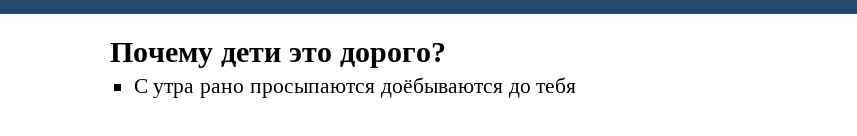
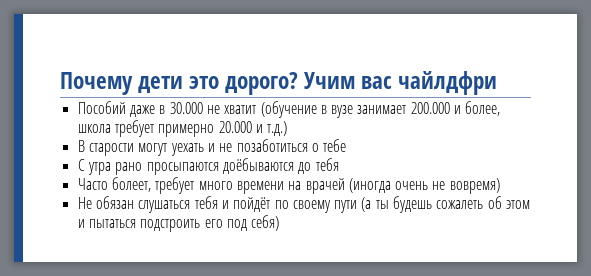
(447, 55) none -> [304,71,498,95] [77,101,501,118] [77,120,288,137] [77,139,347,156] Учим вас чайлдфри // Пособий даже в 30.000 не хватит (обучение в вузе занимает 200.000 и более, школа требует примерно 20.000 и т.д.) // В старости могут уехать и не позаботиться о тебе
(577, 85) none -> [77,177,500,194] [77,196,531,213] [77,215,280,232] // Часто болеет, требует много времени на врачей (иногда очень не вовремя) // Не обязан слушаться тебя и пойдёт по своему пути (а ты будешь сожалеть об этом и пытаться подстроить его под себя)

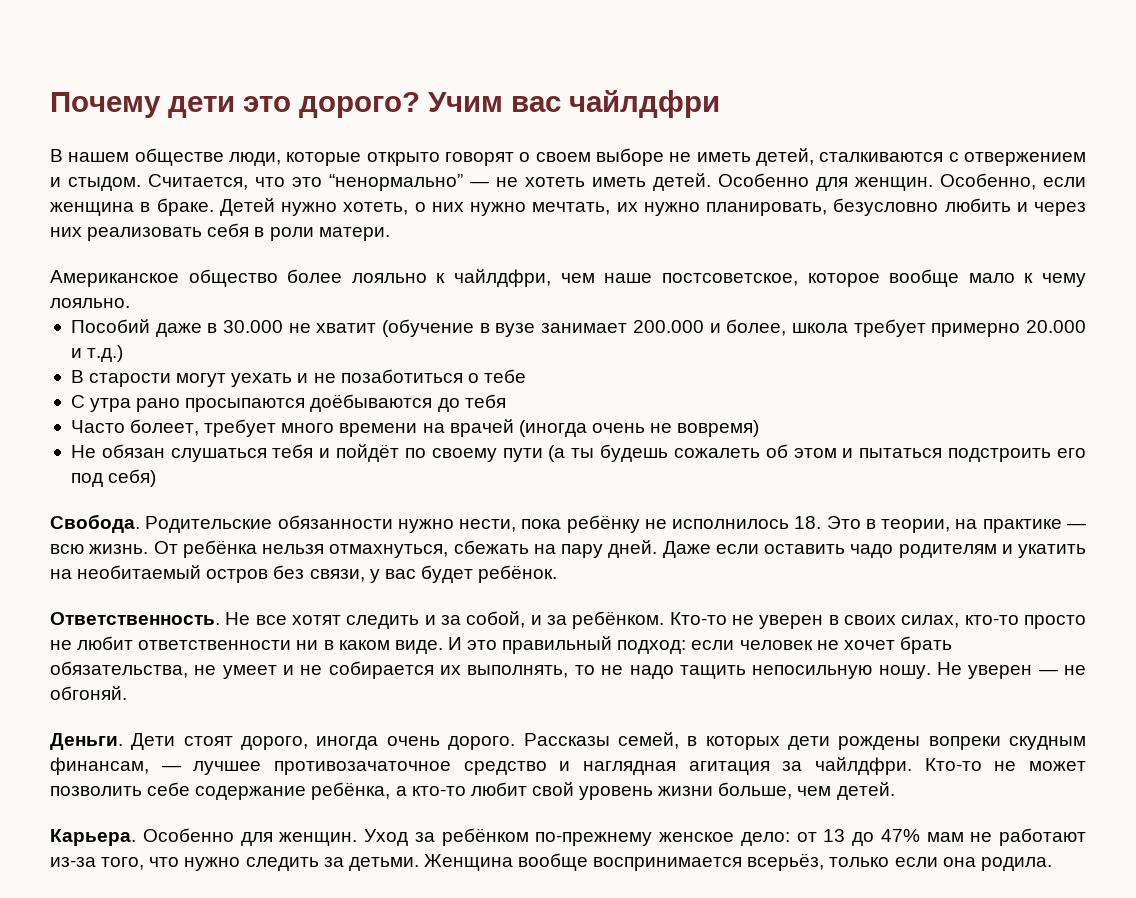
(498, 83) none -> [50,148,1087,166] [50,173,1086,191] [50,198,1086,216] [50,223,390,241] [50,269,1087,287] [50,298,130,308] // В нашем обществе люди, которые открыто говорят о своем выборе не иметь детей, сталкиваются с отвержением и стыдом. Считается, что это “ненормально” — не хотеть иметь детей. Особенно для женщин. Особенно, если женщина в браке. Детей нужно хотеть, о них нужно мечтать, их нужно планировать, безусловно любить и через них реализовать себя в роли матери. // Американское общество более лояльно к чайлдфри, чем наше постсоветское, которое вообще мало к чему лояльно.
(280, 223) none -> [50,514,1086,533] [50,540,1086,558] [50,565,558,583] [50,611,1087,629] [50,636,952,654] [50,661,1087,679] [50,686,127,700] [50,732,1087,750] [50,757,1086,775] [50,782,895,800] [50,828,1086,846] [50,853,1052,871] // Свобода. Родительские обязанности нужно нести, пока ребёнку не исполнилось 18. Это в теории, на практике — всю жизнь. От ребёнка нельзя отмахнуться, сбежать на пару дней. Даже если оставить чадо родителям и укатить на необитаемый остров без связи, у вас будет ребёнок. // Ответственность. Не все хотят следить и за собой, и за ребёнком. Кто-то не уверен в своих силах, кто-то просто не любит ответственности ни в каком виде. И это правильный подход: если человек не хочет брать обязательства, не умеет и не собирается их выполнять, то не надо тащить непосильную ношу. Не уверен — не обгоняй. // Деньги. Дети стоят дорого, иногда очень дорого. Рассказы семей, в которых дети рождены вопреки скудным финансам, — лучшее противозачаточное средство и наглядная агитация за чайлдфри. Кто-то не может позволить себе содержание ребёнка, а кто-то любит свой уровень жизни больше, чем детей. // Карьера. Особенно для женщин. Уход за ребёнком по-прежнему женское дело: от 13 до 47% мам не работают из-за того, что нужно следить за детьми. Женщина вообще воспринимается всерьёз, только если она родила.

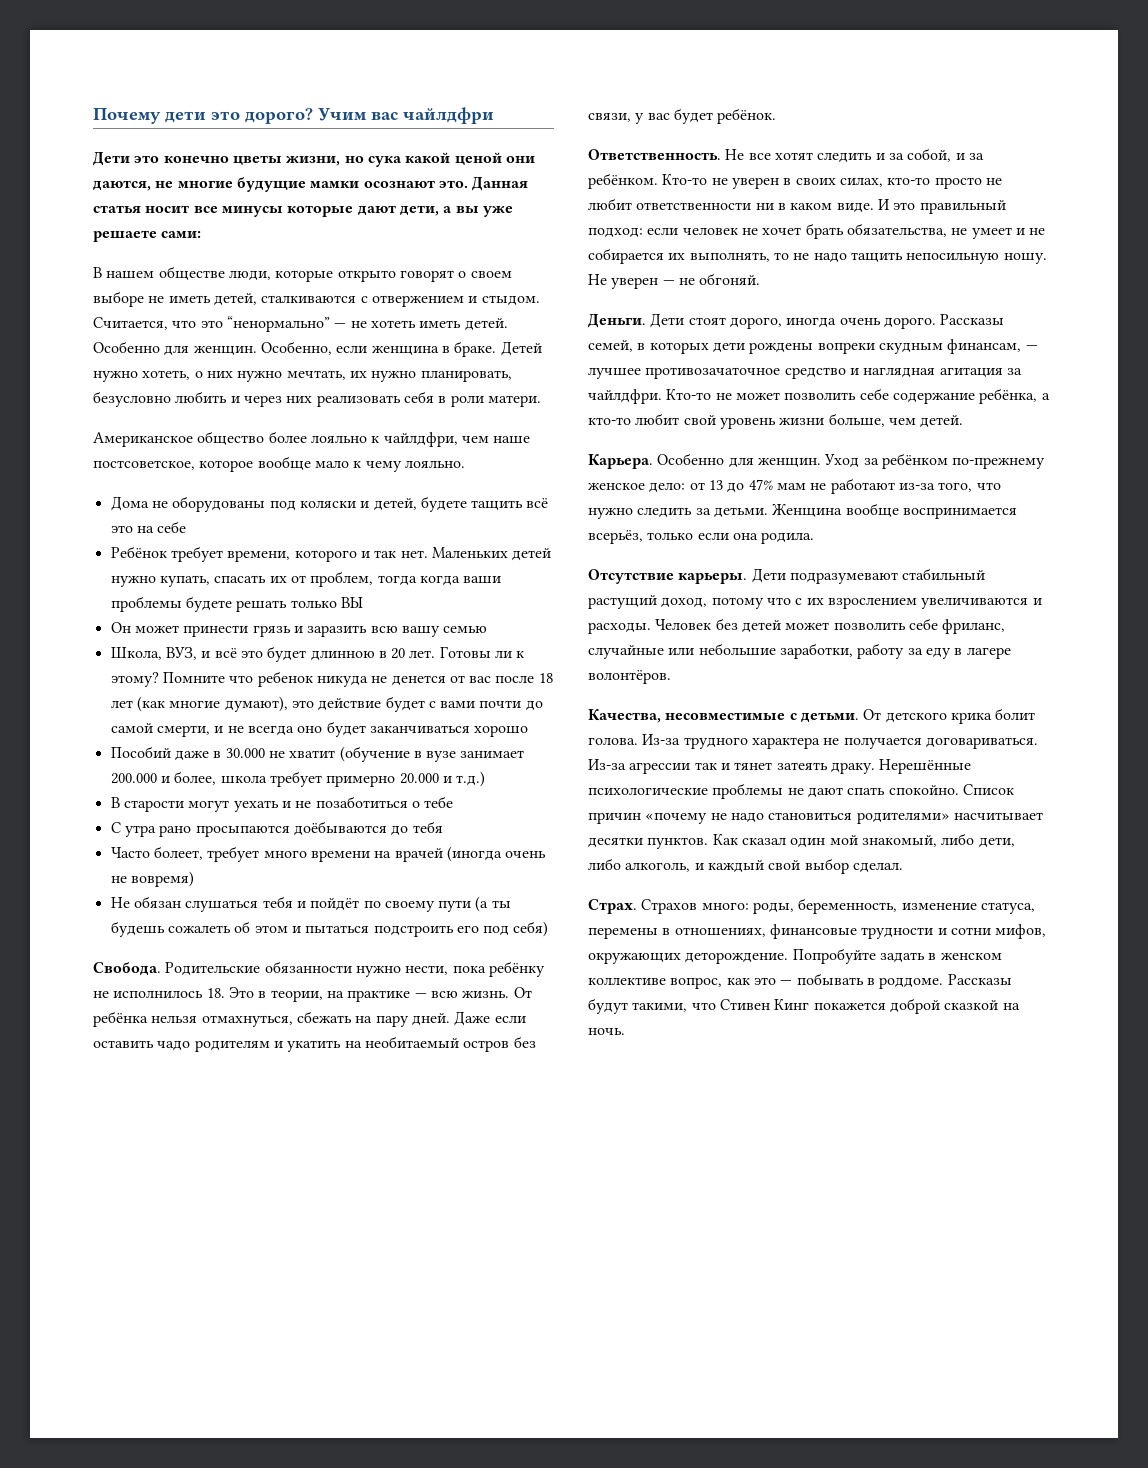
(720, 104) none -> [93,152,535,167] [93,177,529,192] [93,205,513,217] [93,230,202,242] // Дети это конечно цветы жизни, но сука какой ценой они даются, не многие будущие мамки осознают это. Данная статья носит все минусы которые дают дети, а вы уже решаете сами:
(130, 303) none -> [110,496,549,512] [110,521,187,533] [110,546,552,562] [110,571,502,587] [110,596,363,612] [110,622,488,637] [110,646,525,662] [110,671,553,687] [110,696,543,712] [110,721,529,737] // Дома не оборудованы под коляски и детей, будете тащить всё это на себе // Ребёнок требует времени, которого и так нет. Маленьких детей нужно купать, спасать их от проблем, тогда когда ваши проблемы будете решать только ВЫ // Он может принести грязь и заразить всю вашу семью // Школа, ВУЗ, и всё это будет длинною в 20 лет. Готовы ли к этому? Помните что ребенок никуда не денется от вас после 18 лет (как многие думают), это действие будет с вами почти до самой смерти, и не всегда оно будет заканчиваться хорошо
(1052, 864) none -> [588,568,986,584] [588,595,1042,609] [588,618,1006,634] [588,643,1011,659] [588,670,671,684] [588,708,1036,724] [588,734,1038,749] [588,759,972,774] [588,783,1014,799] [588,812,1043,824] [588,833,1015,849] [588,858,903,874] [588,898,1035,914] [588,924,1047,939] [588,948,1002,964] [588,973,1012,989] [588,998,1020,1014] [588,1028,625,1035] // Отсутствие карьеры. Дети подразумевают стабильный растущий доход, потому что с их взрослением увеличиваются и расходы. Человек без детей может позволить себе фриланс, случайные или небольшие заработки, работу за еду в лагере волонтёров. // Качества, несовместимые с детьми. От детского крика болит голова. Из-за трудного характера не получается договариваться. Из-за агрессии так и тянет затеять драку. Нерешённые психологические проблемы не дают спать спокойно. Список причин «почему не надо становиться родителями» насчитывает десятки пунктов. Как сказал один мой знакомый, либо дети, либо алкоголь, и каждый свой выбор сделал. // Страх. Страхов много: роды, беременность, изменение статуса, перемены в отношениях, финансовые трудности и сотни мифов, окружающих деторождение. Попробуйте задать в женском коллективе вопрос, как это — побывать в роддоме. Рассказы будут такими, что Стивен Кинг покажется доброй сказкой на ночь.

